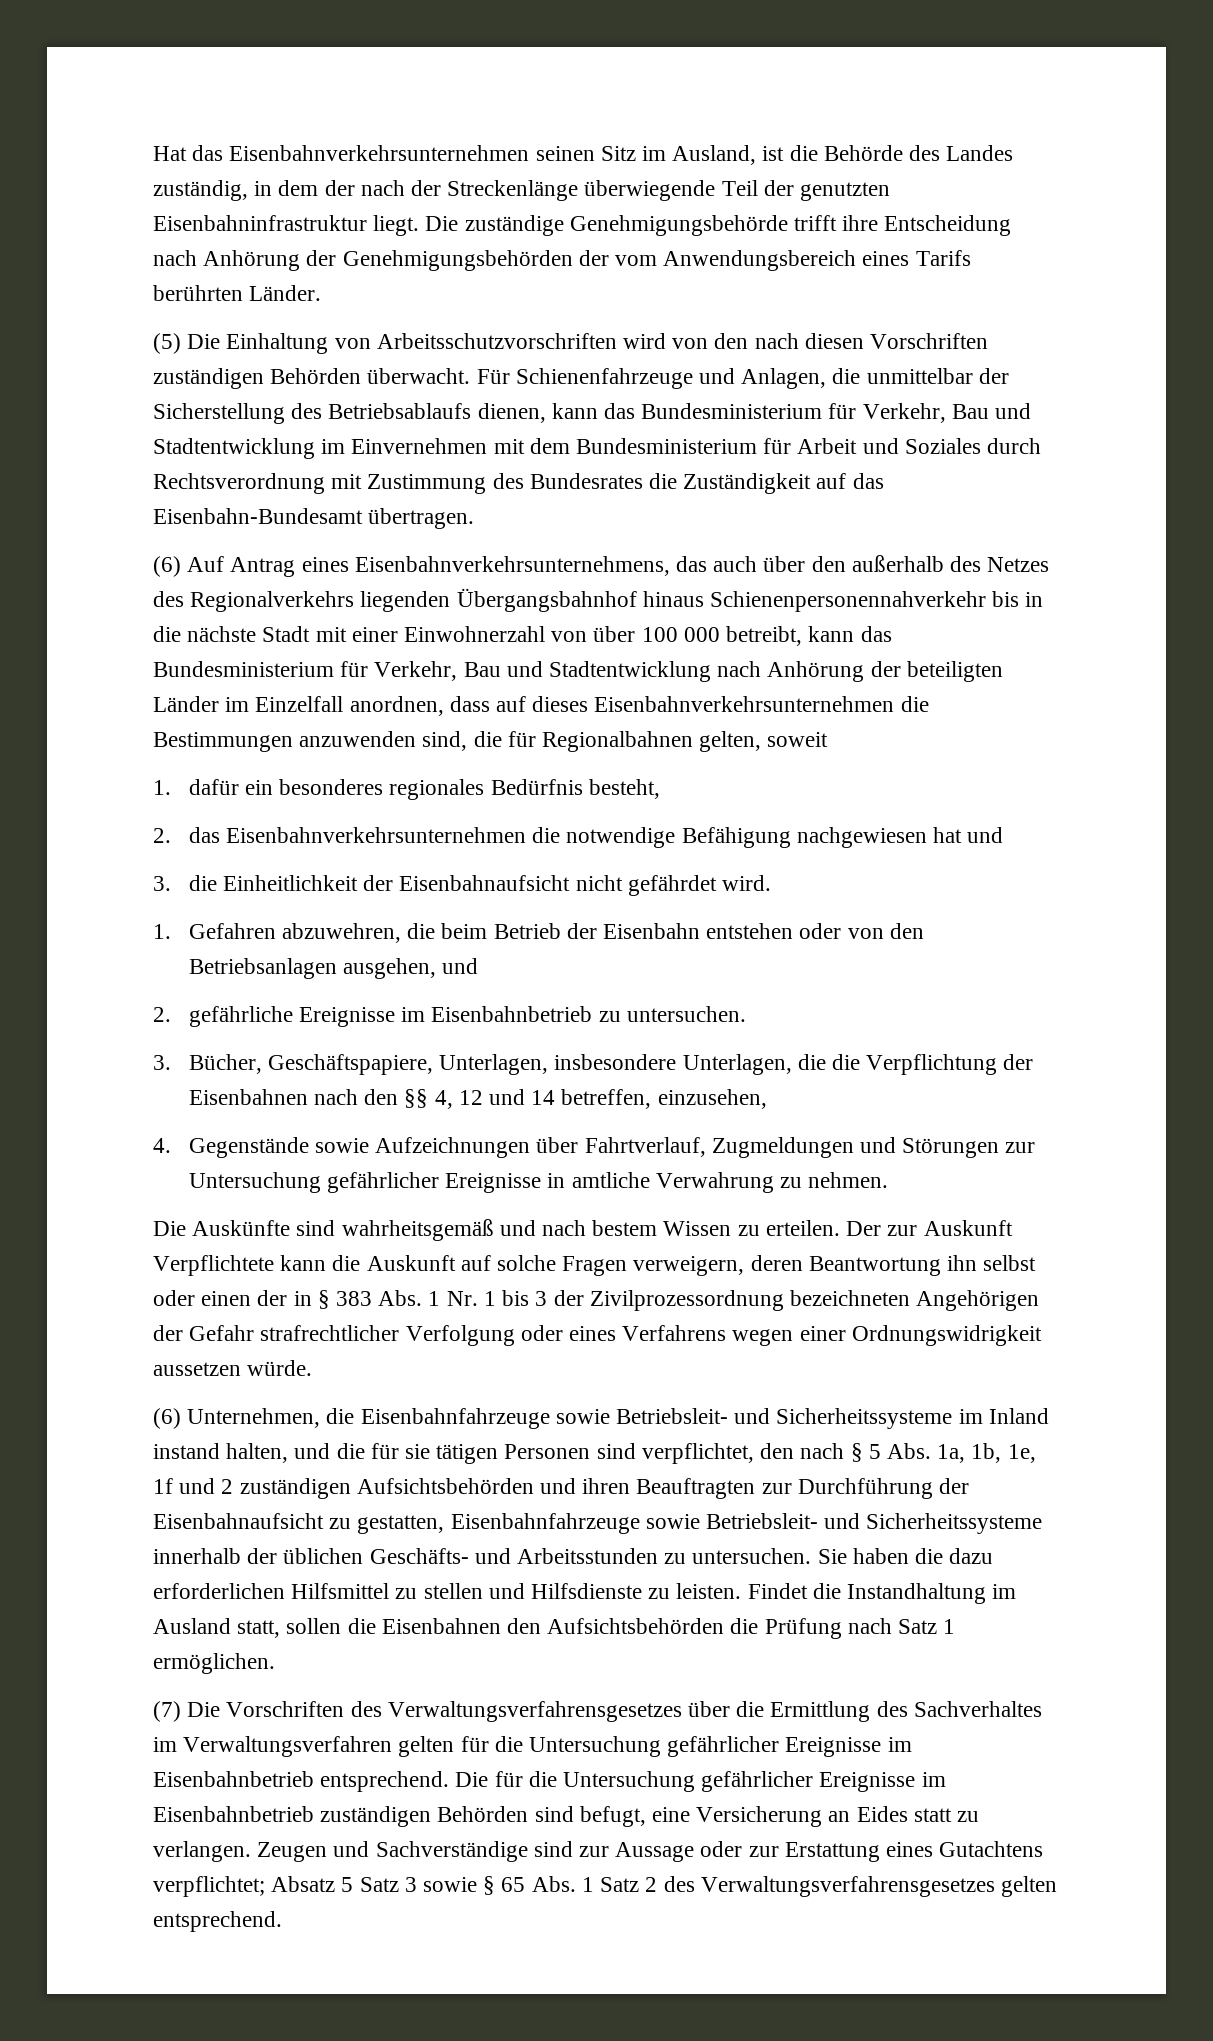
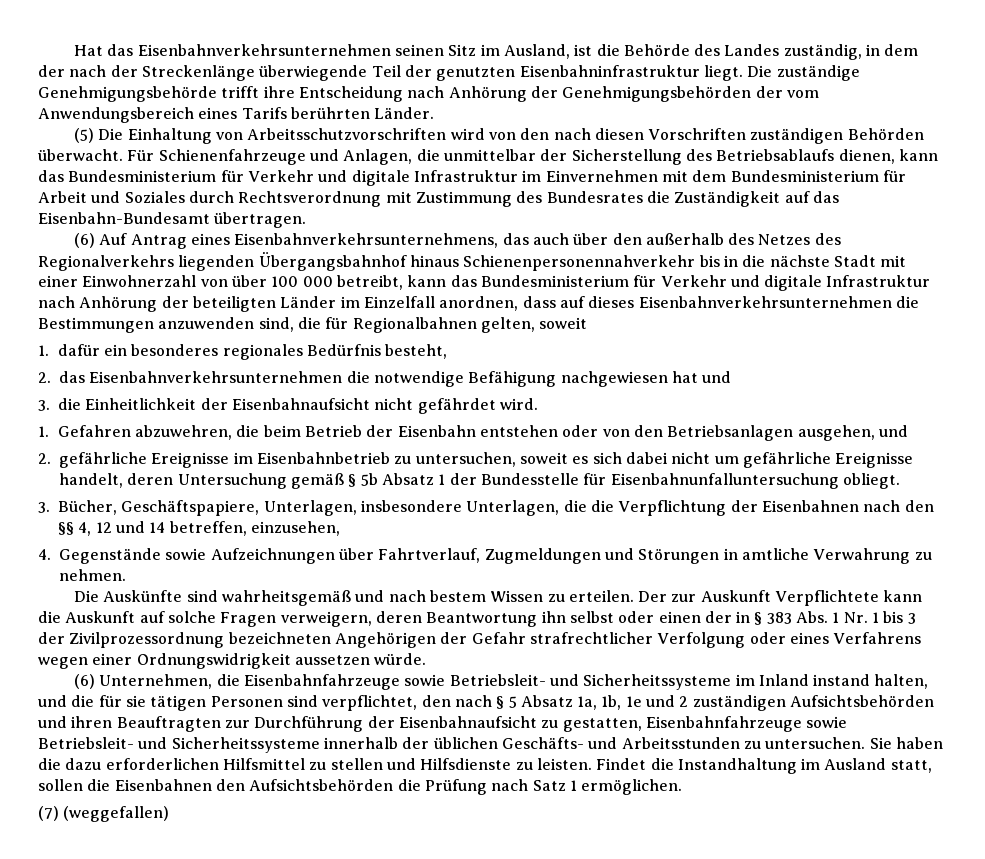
[862,403,1032,423] [153,438,315,459] Verkehr, Bau und Stadtentwicklung -> [247,170,518,186] Verkehr und digitale Infrastruktur
[374,661,712,682] Verkehr, Bau und Stadtentwicklung -> [660,275,931,291] Verkehr und digitale Infrastruktur
[626,1006,746,1022] untersuchen. -> [415,452,914,468] [59,473,900,489] untersuchen, soweit es sich dabei nicht um gefährliche Ereignisse handelt, deren Untersuchung gemäß § 5b Absatz 1 der Bundesstelle für Eisenbahnunfalluntersuchung obliegt.
[1005,1142,1036,1153] [188,1172,542,1193] zur Untersuchung gefährlicher Ereignisse -> (720, 556) none
[886,1443,931,1459] Abs. -> [520,695,573,707] Absatz
[1007,1444,1036,1463] [153,1478,173,1494] 1e, 1f -> [625,696,642,707] 1e
[187,1701,1042,1722] [153,1736,912,1757] [153,1771,946,1792] [153,1806,980,1827] [153,1841,1044,1862] [153,1876,1057,1897] [153,1911,282,1932] Die Vorschriften des Verwaltungsverfahrensgesetzes über die Ermittlung des Sachverhaltes im Verwaltungsverfahren gelten für die Untersuchung gefährlicher Ereignisse im Eisenbahnbetrieb entsprechend. Die für die Untersuchung gefährlicher Ereignisse im Eisenbahnbetrieb zuständigen Behörden sind befugt, eine Versicherung an Eides statt zu verlangen. Zeugen und Sachverständige sind zur Aussage oder zur Erstattung eines Gutachtens verpflichtet; Absatz 5 Satz 3 sowie § 65 Abs. 1 Satz 2 des Verwaltungsverfahrensgesetzes gelten entsprechend. -> [63,806,170,822] (weggefallen)

